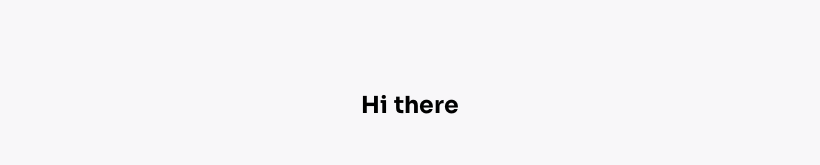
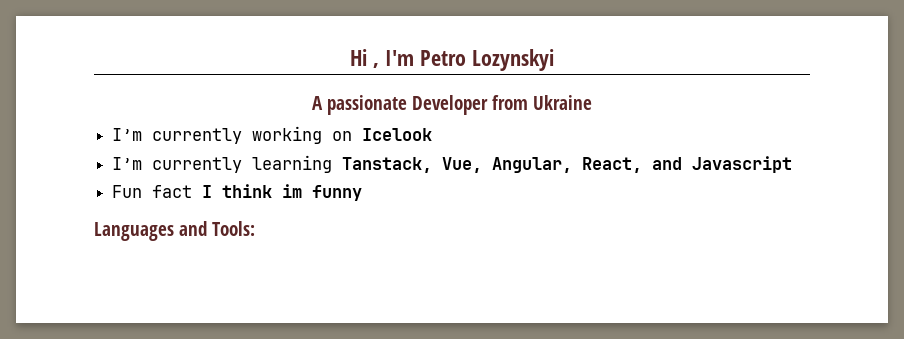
[394,95,460,114] there -> [373,49,554,71] [312,95,592,115] [112,126,433,144] [112,155,793,173] [112,184,363,201] [94,221,255,241] , I'm Petro Lozynskyi // A passionate Developer from Ukraine // I’m currently working on Icelook // I’m currently learning Tanstack, Vue, Angular, React, and Javascript // Fun fact I think im funny // Languages and Tools:

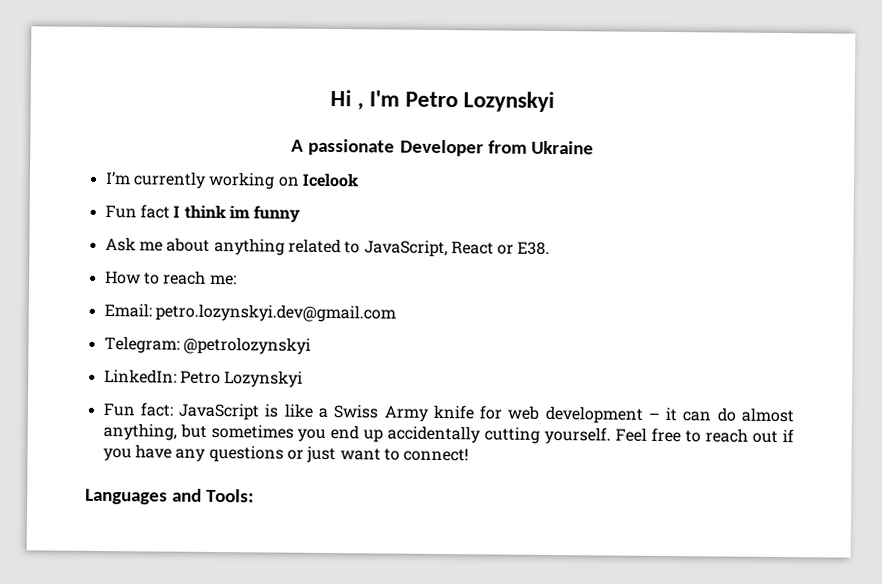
[112,155,793,173] // I’m currently learning Tanstack, Vue, Angular, React, and Javascript -> (359, 180) none
(363, 193) none -> [104,237,551,258] [104,270,237,286] [103,302,396,323] [103,335,311,355] [103,368,304,388] [102,402,794,424] [102,422,794,445] [102,444,470,464] // Ask me about anything related to JavaScript, React or E38. // How to reach me: // Email: petro.lozynskyi.dev@gmail.com // Telegram: @petrolozynskyi // LinkedIn: Petro Lozynskyi // Fun fact: JavaScript is like a Swiss Army knife for web development – it can do almost anything, but sometimes you end up accidentally cutting yourself. Feel free to reach out if you have any questions or just want to connect!

